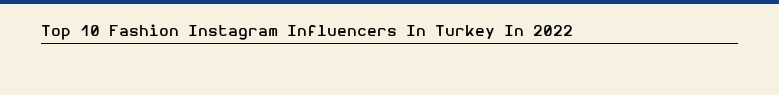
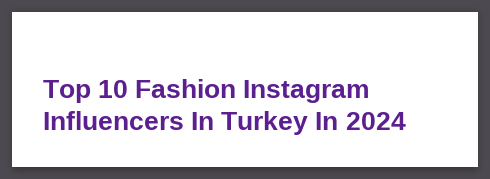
[533,25,573,36] 2022 -> [345,112,406,130] 2024

